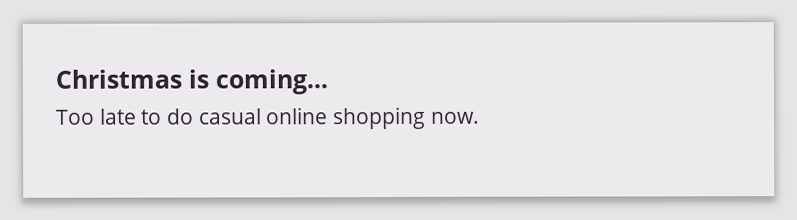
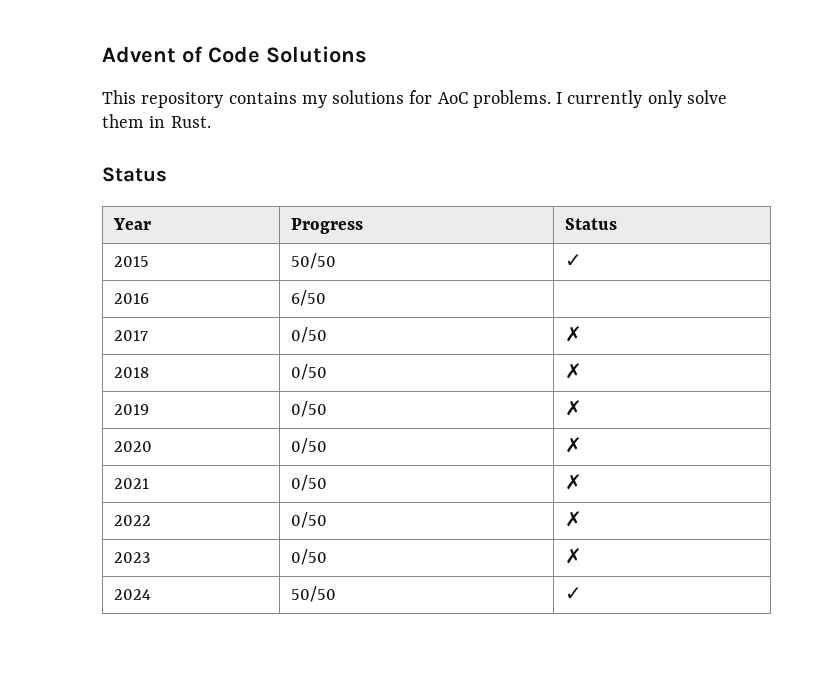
[55,69,328,95] [55,106,480,130] Christmas is coming... // Too late to do casual online shopping now. -> [102,46,367,63] [102,90,727,108] [102,114,211,128] [102,167,167,182] [112,218,151,230] [290,218,363,234] [564,218,617,230] [113,256,149,267] [290,253,336,269] [564,254,582,267] [113,293,149,304] [290,290,326,306] [113,330,148,341] [290,327,327,343] [564,326,582,342] [113,367,149,378] [290,364,327,380] [564,363,582,379] [113,404,149,415] [290,401,327,417] [564,400,582,416] [113,441,152,452] [290,438,327,454] [564,437,582,453] [113,478,149,489] [290,475,327,491] [564,474,582,490] [113,515,151,526] [290,512,327,528] [564,511,582,527] [113,552,150,563] [290,549,327,565] [564,548,582,564] [113,589,151,600] [290,586,336,602] [564,587,582,600] Advent of Code Solutions // This repository contains my solutions for AoC problems. I currently only solve them in Rust. // Status // Year | Progress | Status // 2015 | 50/50 | ✓ // 2016 | 6/50 | // 2017 | 0/50 | ✗ // 2018 | 0/50 | ✗ // 2019 | 0/50 | ✗ // 2020 | 0/50 | ✗ // 2021 | 0/50 | ✗ // 2022 | 0/50 | ✗ // 2023 | 0/50 | ✗ // 2024 | 50/50 | ✓

